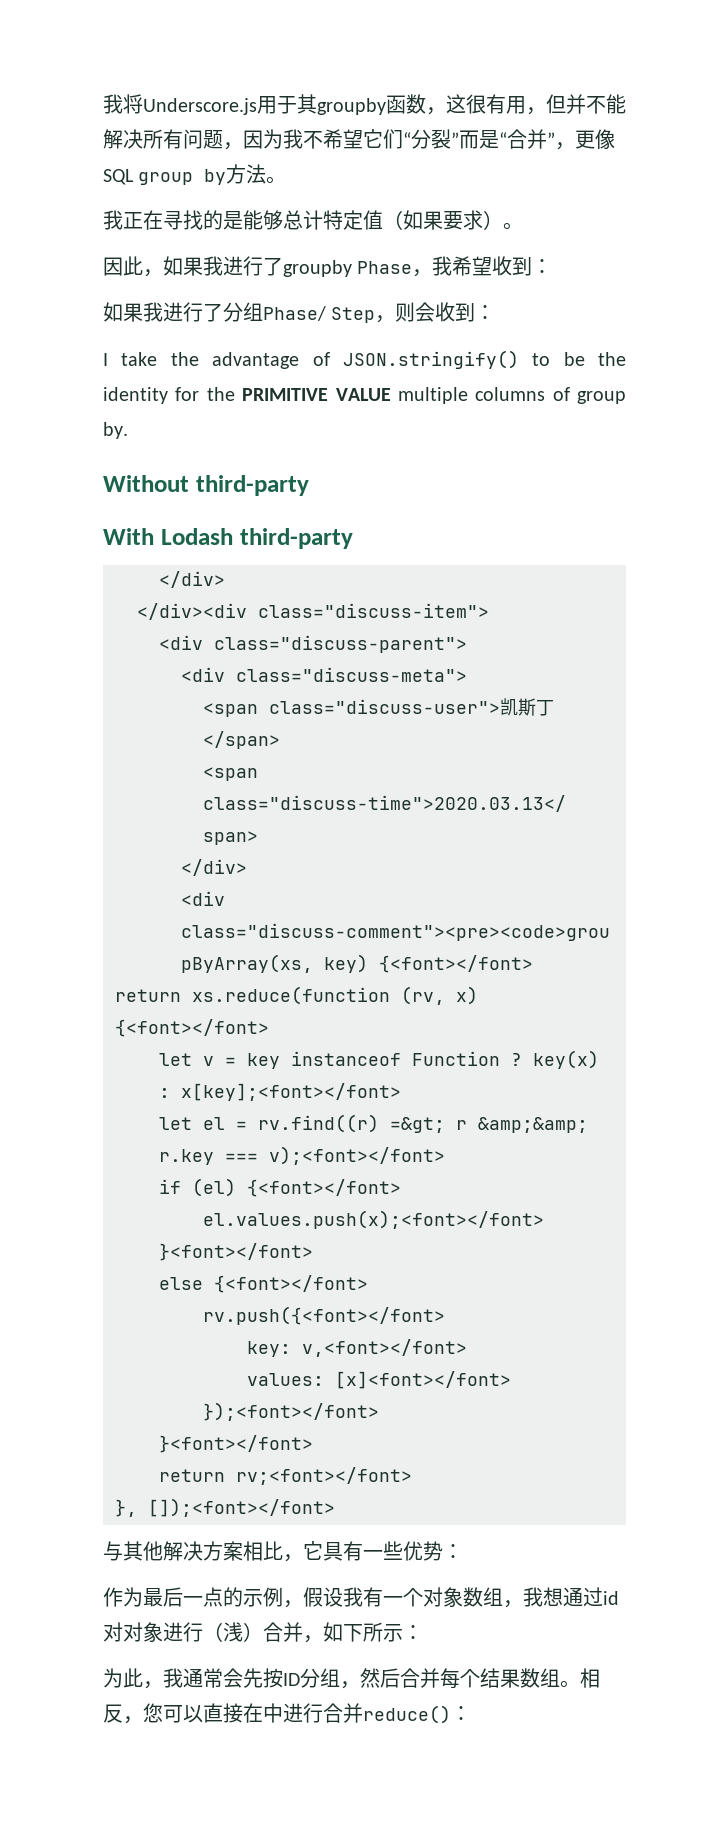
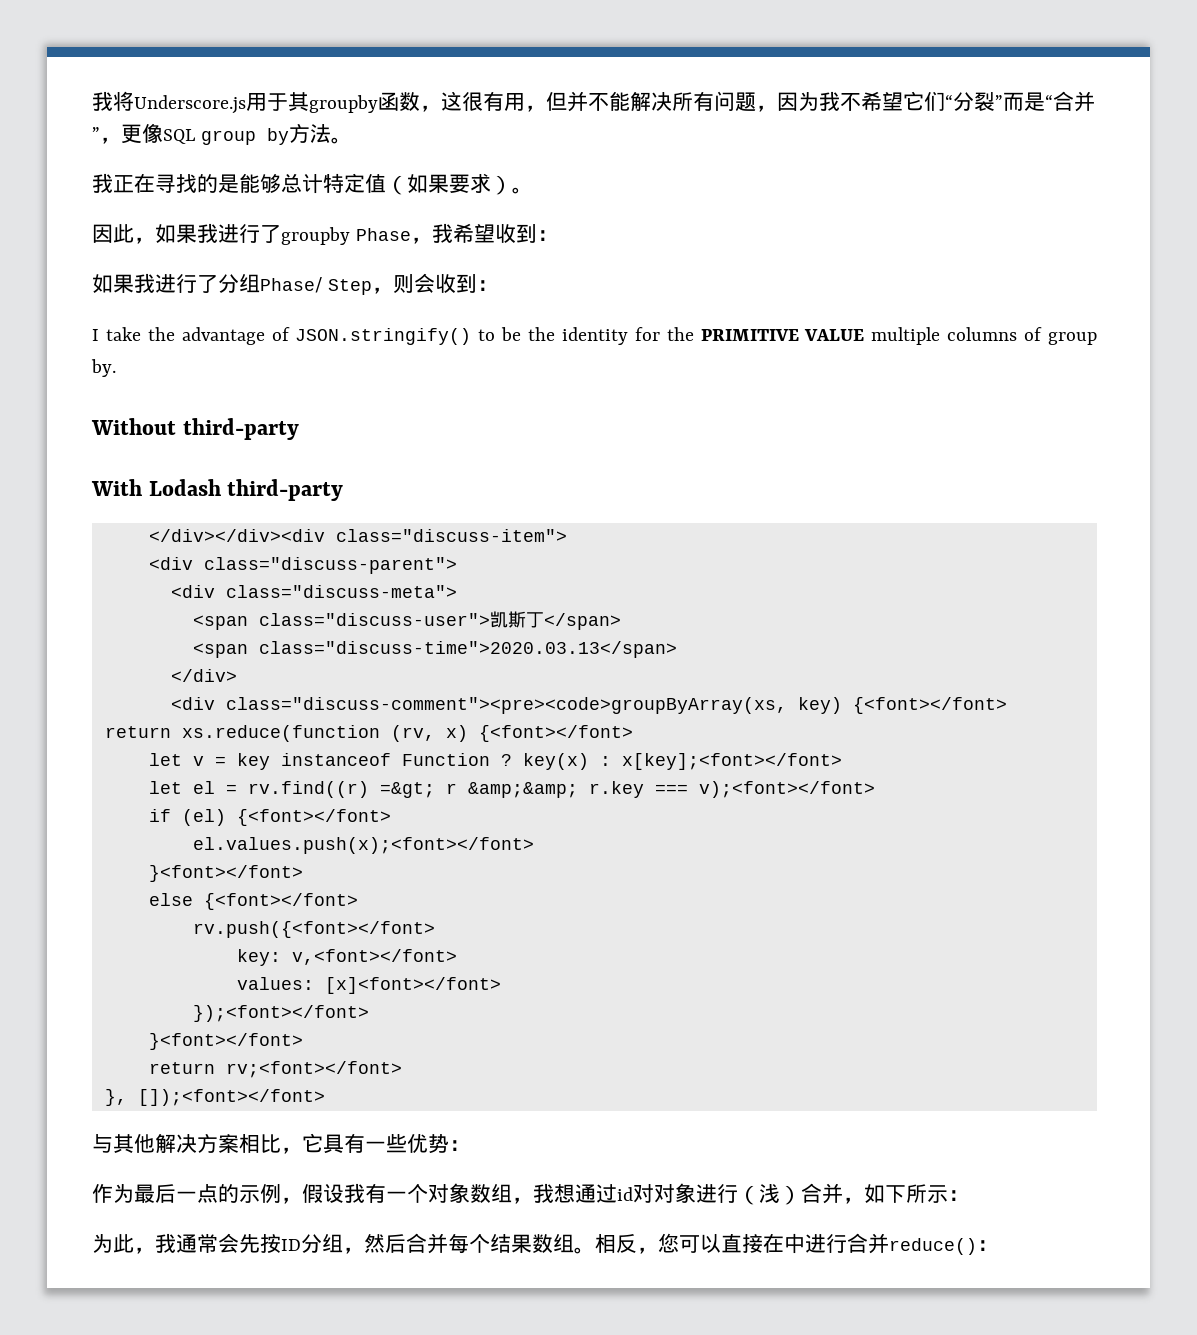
[159,571,225,588] [137,603,247,620] </div> // </div><div -> [148,529,325,542] </div></div><div

